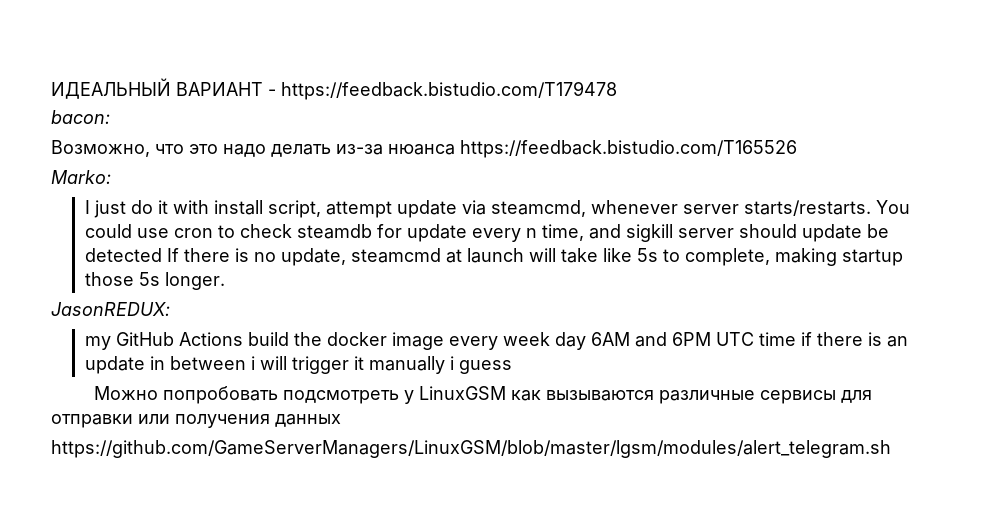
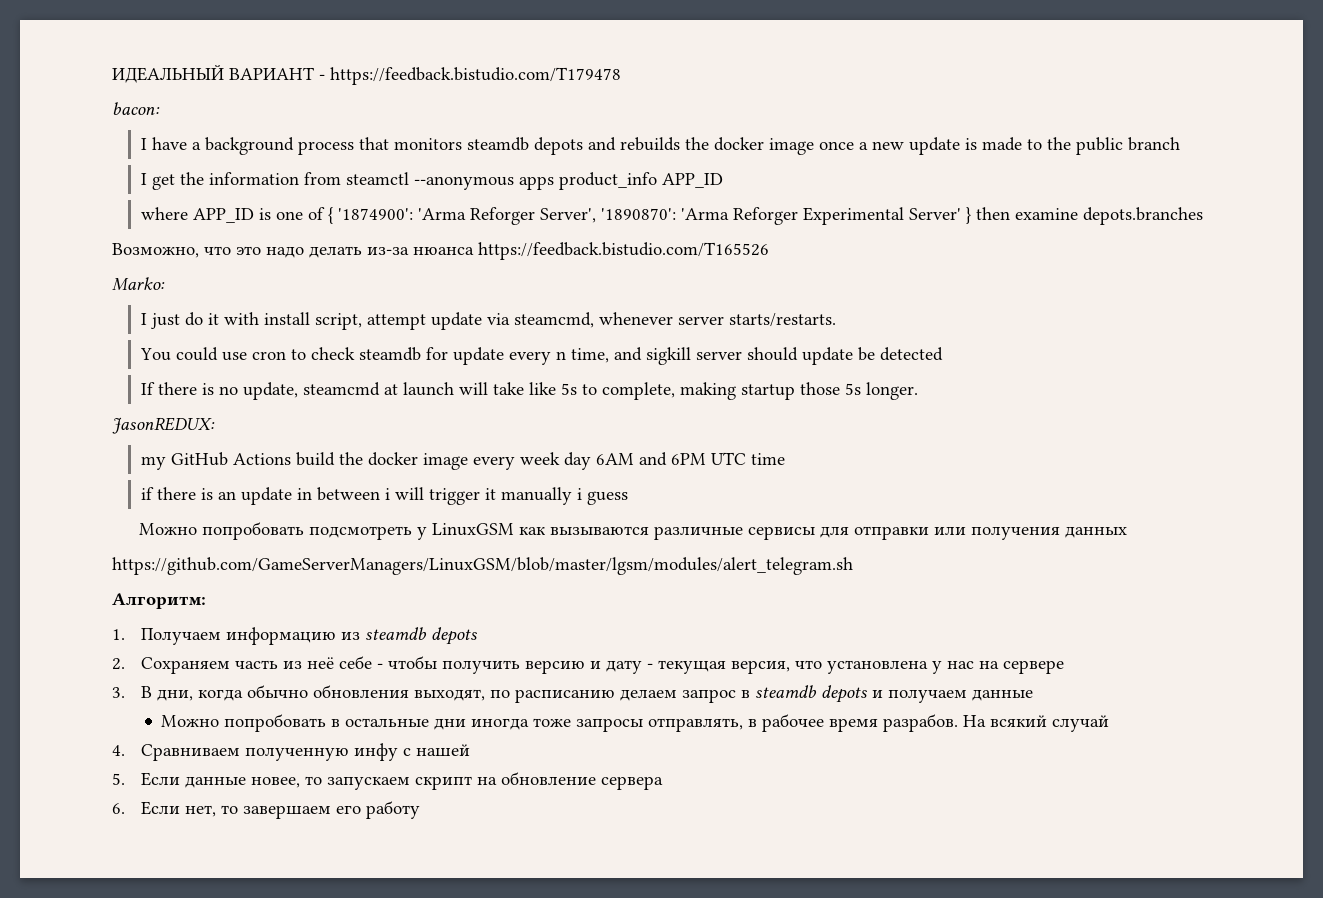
(110, 117) none -> [140,137,1180,155] [140,172,723,190] [140,207,1203,225] // I have a background process that monitors steamdb depots and rebuilds the docker image once a new update is made to the public branch // I get the information from steamctl --anonymous apps product_info APP_ID // where APP_ID is one of { '1874900': 'Arma Reforger Server', '1890870': 'Arma Reforger Experimental Server' } then examine depots.branches
(871, 208) none -> (836, 320) //
(162, 255) none -> (943, 354) //
(796, 339) none -> (785, 459) //
(891, 449) none -> [112,593,206,609] [112,627,477,645] [112,656,1064,674] [112,685,1033,703] [161,714,1110,732] [112,743,470,761] [112,772,663,790] [112,801,420,819] // Алгоритм: // 1. Получаем информацию из steamdb depots // 2. Сохраняем часть из неё себе - чтобы получить версию и дату - текущая версия, что установлена у нас на сервере // 3. В дни, когда обычно обновления выходят, по расписанию делаем запрос в steamdb depots и получаем данные // Можно попробовать в остальные дни иногда тоже запросы отправлять, в рабочее время разрабов. На всякий случай // 4. Сравниваем полученную инфу с нашей // 5. Если данные новее, то запускаем скрипт на обновление сервера // 6. Если нет, то завершаем его работу

